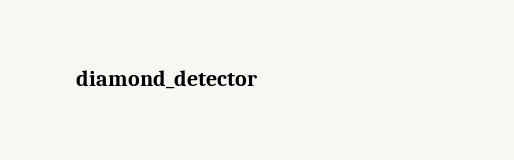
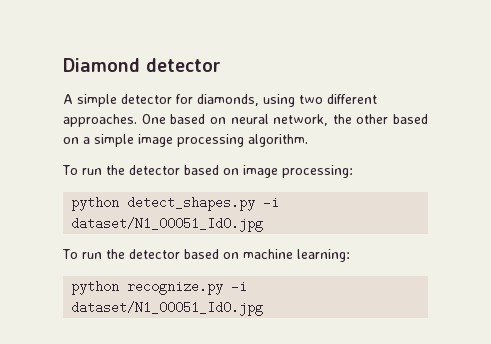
[76,70,257,89] diamond_detector -> [63,58,221,72] [63,94,377,107] [63,114,428,127] [63,134,308,147] [62,165,353,178] [71,196,280,211] [71,217,264,232] [62,249,350,262] [71,280,248,295] [71,301,264,316] Diamond detector // A simple detector for diamonds, using two different approaches. One based on neural network, the other based on a simple image processing algorithm. // To run the detector based on image processing: // python detect_shapes.py -i dataset/N1_00051_Id0.jpg // To run the detector based on machine learning: // python recognize.py -i dataset/N1_00051_Id0.jpg

